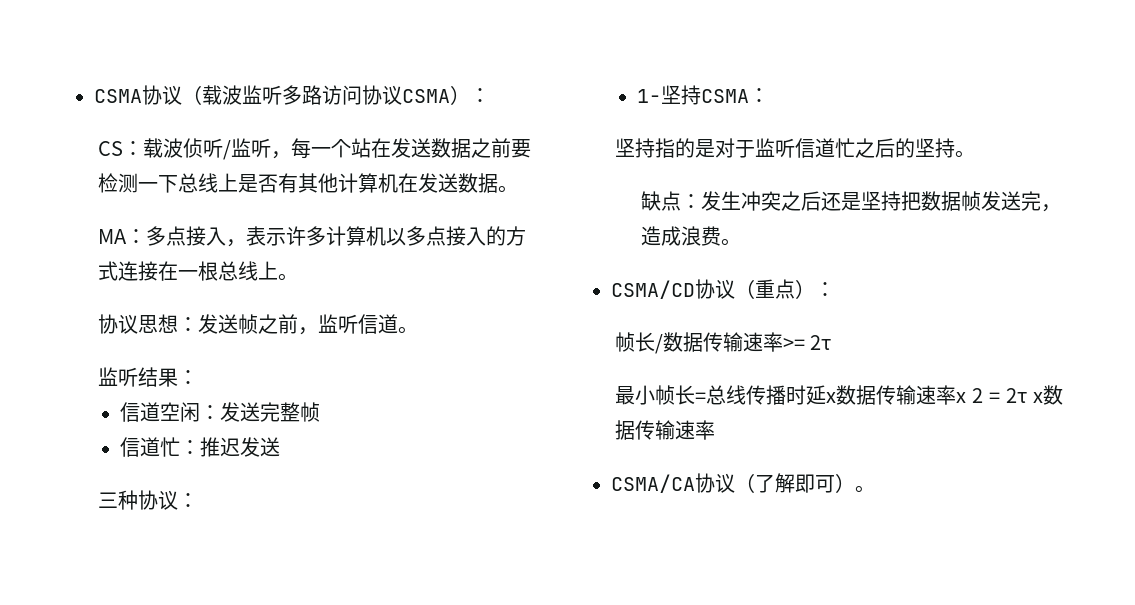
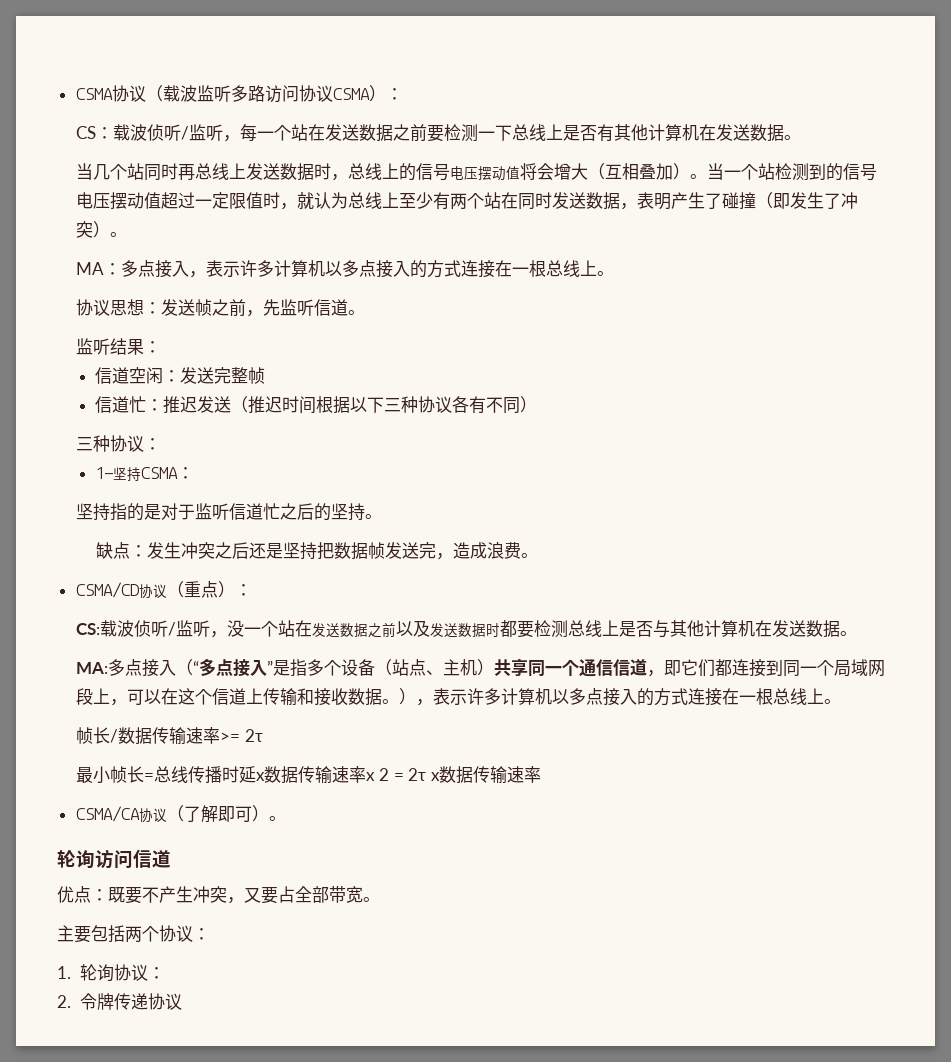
(519, 189) none -> [76,163,878,181] [76,192,859,210] [76,221,128,238] // 当几个站同时再总线上发送数据时，总线上的信号电压摆动值将会增大（互相叠加）。当一个站检测到的信号电压摆动值超过一定限值时，就认为总线上至少有两个站在同时发送数据，表明产生了碰撞（即发生了冲突）。
(319, 331) none -> [263,299,281,316] 先
(281, 447) none -> [231,396,538,414] （推迟时间根据以下三种协议各有不同）
(835, 289) none -> [76,620,858,638] [76,658,886,677] [76,688,842,706] // CS:载波侦听/监听，没一个站在发送数据之前以及发送数据时都要检测总线上是否与其他计算机在发送数据。 // MA:多点接入（“多点接入”是指多个设备（站点、主机）共享同一个通信信道，即它们都连接到同一个局域网段上，可以在这个信道上传输和接收数据。），表示许多计算机以多点接入的方式连接在一根总线上。
(875, 489) none -> [57,849,171,869] [57,886,380,904] [57,925,210,943] [57,964,165,982] [57,993,182,1010] // 轮询访问信道 // 优点：既要不产生冲突，又要占全部带宽。 // 主要包括两个协议： // 1.轮询协议： // 2.令牌传递协议

